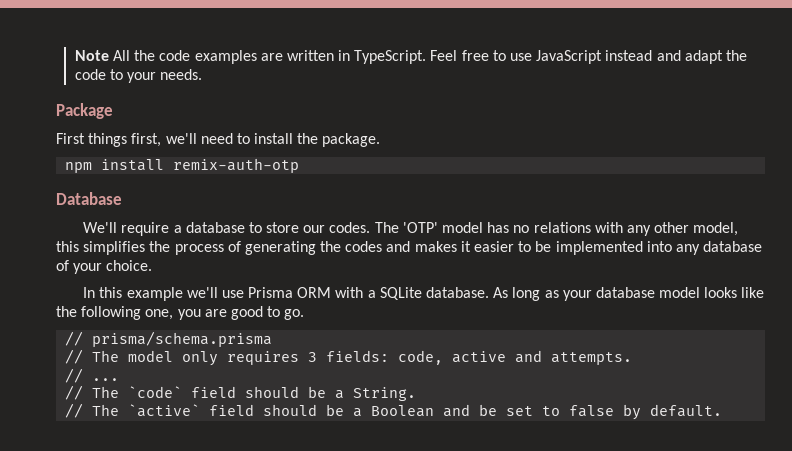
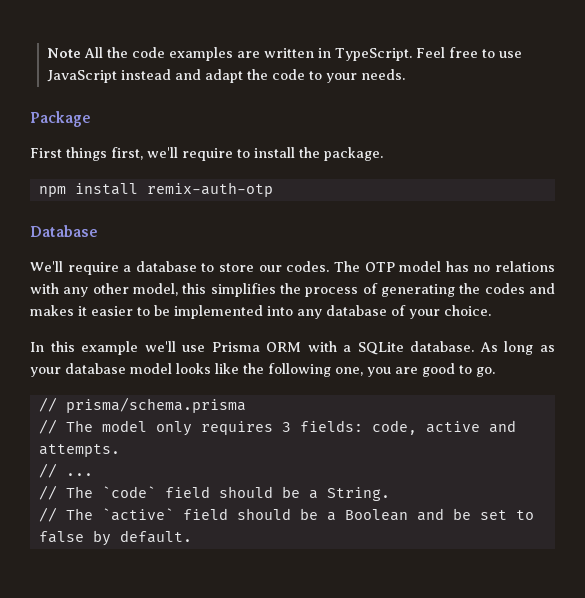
[200,133,233,144] need -> [182,148,233,161] require
[402,222,438,233] 'OTP' -> [364,262,395,272] OTP

